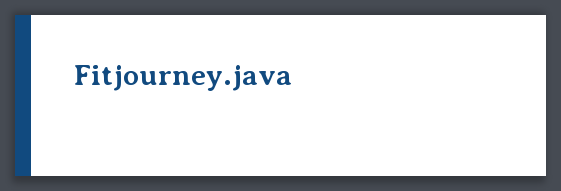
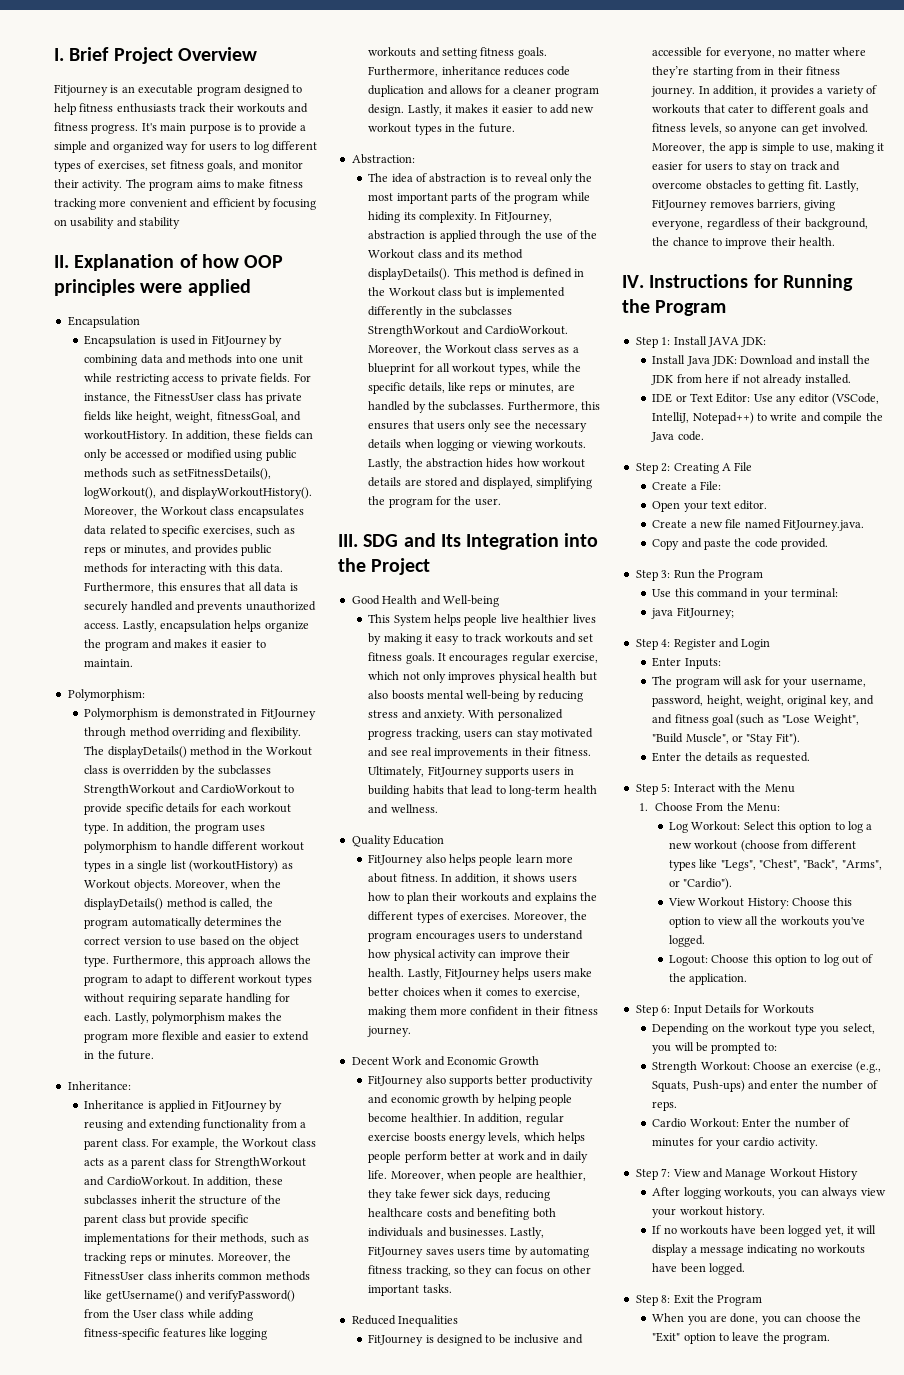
[74,65,292,91] Fitjourney.java -> [54,47,257,64] [54,84,303,96] [54,103,309,115] [54,122,306,134] [54,141,317,153] [54,160,303,172] [54,179,303,191] [54,198,317,210] [54,217,181,229] [54,254,284,271] [54,279,251,296] [67,316,140,328] [84,335,283,347] [84,354,303,366] [84,373,311,385] [84,392,303,404] [84,411,302,423] [84,430,314,442] [84,449,296,461] [84,468,272,480] [84,487,313,499] [84,506,304,518] [84,525,295,537] [84,544,272,556] [84,563,284,575] [84,582,298,593] [84,601,316,613] [84,620,309,632] [84,639,266,651] [84,659,134,667] [67,689,145,701] [84,708,316,720] [84,727,301,739] [84,746,313,758] [84,765,272,777] [84,784,295,796] [84,803,292,815] [84,822,266,834] [84,841,304,853] [84,860,293,872] [84,879,281,891] [84,898,273,910] [84,917,283,929] [84,936,299,948] [84,955,312,967] [84,974,312,986] [84,993,290,1005] [84,1012,282,1024] [84,1031,309,1043] [84,1050,155,1060] [67,1081,131,1090] [84,1100,283,1112] [84,1119,307,1131] [84,1138,316,1150] [84,1157,306,1169] [84,1176,283,1187] [84,1195,282,1205] [84,1214,248,1226] [84,1233,310,1245] [84,1252,292,1264] [84,1271,310,1281] [84,1290,296,1302] [84,1309,254,1321] [84,1328,268,1340] [368,47,547,59] [368,66,571,77] [368,85,599,97] [368,104,595,116] [368,123,515,135] [351,154,415,164] [368,173,593,185] [368,192,590,204] [368,211,552,223] [368,230,597,242] [368,249,523,259] [368,268,585,280] [368,287,566,299] [368,306,513,318] [368,325,569,337] [368,344,579,355] [368,363,581,375] [368,382,575,394] [368,401,601,413] [368,420,587,432] [368,439,587,451] [368,458,586,470] [368,477,593,489] [368,496,501,508] [338,533,599,550] [338,558,431,575] [351,595,499,607] [368,614,596,626] [368,633,594,645] [368,652,599,664] [368,671,597,683] [368,690,584,702] [368,709,563,721] [368,728,594,740] [368,747,591,759] [368,766,574,778] [368,785,597,797] [368,804,438,814] [351,835,445,847] [368,854,574,866] [368,873,577,884] [368,892,597,904] [368,911,588,923] [368,930,583,942] [368,949,571,961] [368,968,593,980] [368,987,580,998] [368,1006,598,1018] [367,1026,412,1037] [351,1056,540,1066] [368,1075,593,1087] [368,1094,573,1106] [368,1113,564,1125] [368,1132,586,1144] [368,1151,588,1163] [368,1170,587,1182] [368,1189,551,1201] [368,1208,556,1220] [368,1227,545,1239] [368,1246,590,1258] [368,1265,591,1277] [368,1284,452,1296] [351,1315,459,1327] [368,1334,583,1346] [652,47,867,59] [652,66,841,78] [651,85,877,97] [652,104,869,116] [652,123,868,135] [652,142,885,154] [652,161,840,173] [652,180,860,192] [652,199,836,211] [652,218,868,230] [652,237,836,249] [622,274,853,291] [622,299,727,316] [635,336,767,348] [652,355,870,366] [651,374,851,386] [652,393,879,405] [652,412,883,424] [651,431,704,442] [635,462,753,474] [652,481,722,490] [652,500,768,512] [652,519,865,531] [652,538,829,550] [635,569,764,581] [652,588,839,600] [651,607,734,619] [635,638,771,650] [652,657,721,669] [652,676,866,688] [652,695,875,707] [652,714,859,726] [652,733,800,745] [652,752,810,764] [635,783,795,795] [638,802,781,812] [668,821,873,833] [668,840,857,852] [668,859,882,871] [668,878,733,890] [667,897,853,909] [668,916,866,928] [668,935,705,947] [668,954,874,966] [668,973,748,985] [635,1004,814,1016] [652,1023,875,1035] [652,1042,777,1054] [652,1061,882,1073] [652,1080,878,1092] [652,1101,678,1111] [652,1118,851,1128] [652,1137,818,1149] [635,1168,858,1180] [652,1187,886,1199] [652,1206,766,1218] [652,1225,877,1237] [652,1244,866,1256] [652,1263,746,1275] [635,1294,763,1306] [652,1313,861,1325] [652,1332,831,1344] I. Brief Project Overview // Fitjourney is an executable program designed to help fitness enthusiasts track their workouts and fitness progress. It's main purpose is to provide a simple and organized way for users to log different types of exercises, set fitness goals, and monitor their activity. The program aims to make fitness tracking more convenient and efficient by focusing on usability and stability // II. Explanation of how OOP principles were applied // Encapsulation // Encapsulation is used in FitJourney by combining data and methods into one unit while restricting access to private fields. For instance, the FitnessUser class has private fields like height, weight, fitnessGoal, and workoutHistory. In addition, these fields can only be accessed or modified using public methods such as setFitnessDetails(), logWorkout(), and displayWorkoutHistory(). Moreover, the Workout class encapsulates data related to specific exercises, such as reps or minutes, and provides public methods for interacting with this data. Furthermore, this ensures that all data is securely handled and prevents unauthorized access. Lastly, encapsulation helps organize the program and makes it easier to maintain. // Polymorphism: // Polymorphism is demonstrated in FitJourney through method overriding and flexibility. The displayDetails() method in the Workout class is overridden by the subclasses StrengthWorkout and CardioWorkout to provide specific details for each workout type. In addition, the program uses polymorphism to handle different workout types in a single list (workoutHistory) as Workout objects. Moreover, when the displayDetails() method is called, the program automatically determines the correct version to use based on the object type. Furthermore, this approach allows the program to adapt to different workout types without requiring separate handling for each. Lastly, polymorphism makes the program more flexible and easier to extend in the future. // Inheritance: // Inheritance is applied in FitJourney by reusing and extending functionality from a parent class. For example, the Workout class acts as a parent class for StrengthWorkout and CardioWorkout. In addition, these subclasses inherit the structure of the parent class but provide specific implementations for their methods, such as tracking reps or minutes. Moreover, the FitnessUser class inherits common methods like getUsername() and verifyPassword() from the User class while adding fitness-specific features like logging workouts and setting fitness goals. Furthermore, inheritance reduces code duplication and allows for a cleaner program design. Lastly, it makes it easier to add new workout types in the future. // Abstraction: // The idea of abstraction is to reveal only the most important parts of the program while hiding its complexity. In FitJourney, abstraction is applied through the use of the Workout class and its method displayDetails(). This method is defined in the Workout class but is implemented differently in the subclasses StrengthWorkout and CardioWorkout. Moreover, the Workout class serves as a blueprint for all workout types, while the specific details, like reps or minutes, are handled by the subclasses. Furthermore, this ensures that users only see the necessary details when logging or viewing workouts. Lastly, the abstraction hides how workout details are stored and displayed, simplifying the program for the user. // III. SDG and Its Integration into the Project // Good Health and Well-being // This System helps people live healthier lives by making it easy to track workouts and set fitness goals. It encourages regular exercise, which not only improves physical health but also boosts mental well-being by reducing stress and anxiety. With personalized progress tracking, users can stay motivated and see real improvements in their fitness. Ultimately, FitJourney supports users in building habits that lead to long-term health and wellness. // Quality Education // FitJourney also helps people learn more about fitness. In addition, it shows users how to plan their workouts and explains the different types of exercises. Moreover, the program encourages users to understand how physical activity can improve their health. Lastly, FitJourney helps users make better choices when it comes to exercise, making them more confident in their fitness journey. // Decent Work and Economic Growth // FitJourney also supports better productivity and economic growth by helping people become healthier. In addition, regular exercise boosts energy levels, which helps people perform better at work and in daily life. Moreover, when people are healthier, they take fewer sick days, reducing healthcare costs and benefiting both individuals and businesses. Lastly, FitJourney saves users time by automating fitness tracking, so they can focus on other important tasks. // Reduced Inequalities // FitJourney is designed to be inclusive and accessible for everyone, no matter where they’re starting from in their fitness journey. In addition, it provides a variety of workouts that cater to different goals and fitness levels, so anyone can get involved. Moreover, the app is simple to use, making it easier for users to stay on track and overcome obstacles to getting fit. Lastly, FitJourney removes barriers, giving everyone, regardless of their background, the chance to improve their health. // IV. Instructions for Running the Program // Step 1: Install JAVA JDK: // Install Java JDK: Download and install the JDK from here if not already installed. // IDE or Text Editor: Use any editor (VSCode, IntelliJ, Notepad++) to write and compile the Java code. // Step 2: Creating A File // Create a File: // Open your text editor. // Create a new file named FitJourney.java. // Copy and paste the code provided. // Step 3: Run the Program // Use this command in your terminal: // java FitJourney; // Step 4: Register and Login // Enter Inputs: // The program will ask for your username, password, height, weight, original key, and and fitness goal (such as "Lose Weight", "Build Muscle", or "Stay Fit"). // Enter the details as requested. // Step 5: Interact with the Menu // 1. Choose From the Menu: // Log Workout: Select this option to log a new workout (choose from different types like "Legs", "Chest", "Back", "Arms", or "Cardio"). // View Workout History: Choose this option to view all the workouts you've logged. // Logout: Choose this option to log out of the application. // Step 6: Input Details for Workouts // Depending on the workout type you select, you will be prompted to: // Strength Workout: Choose an exercise (e.g., Squats, Push-ups) and enter the number of reps. // Cardio Workout: Enter the number of minutes for your cardio activity. // Step 7: View and Manage Workout History // After logging workouts, you can always view your workout history. // If no workouts have been logged yet, it will display a message indicating no workouts have been logged. // Step 8: Exit the Program // When you are done, you can choose the "Exit" option to leave the program.

